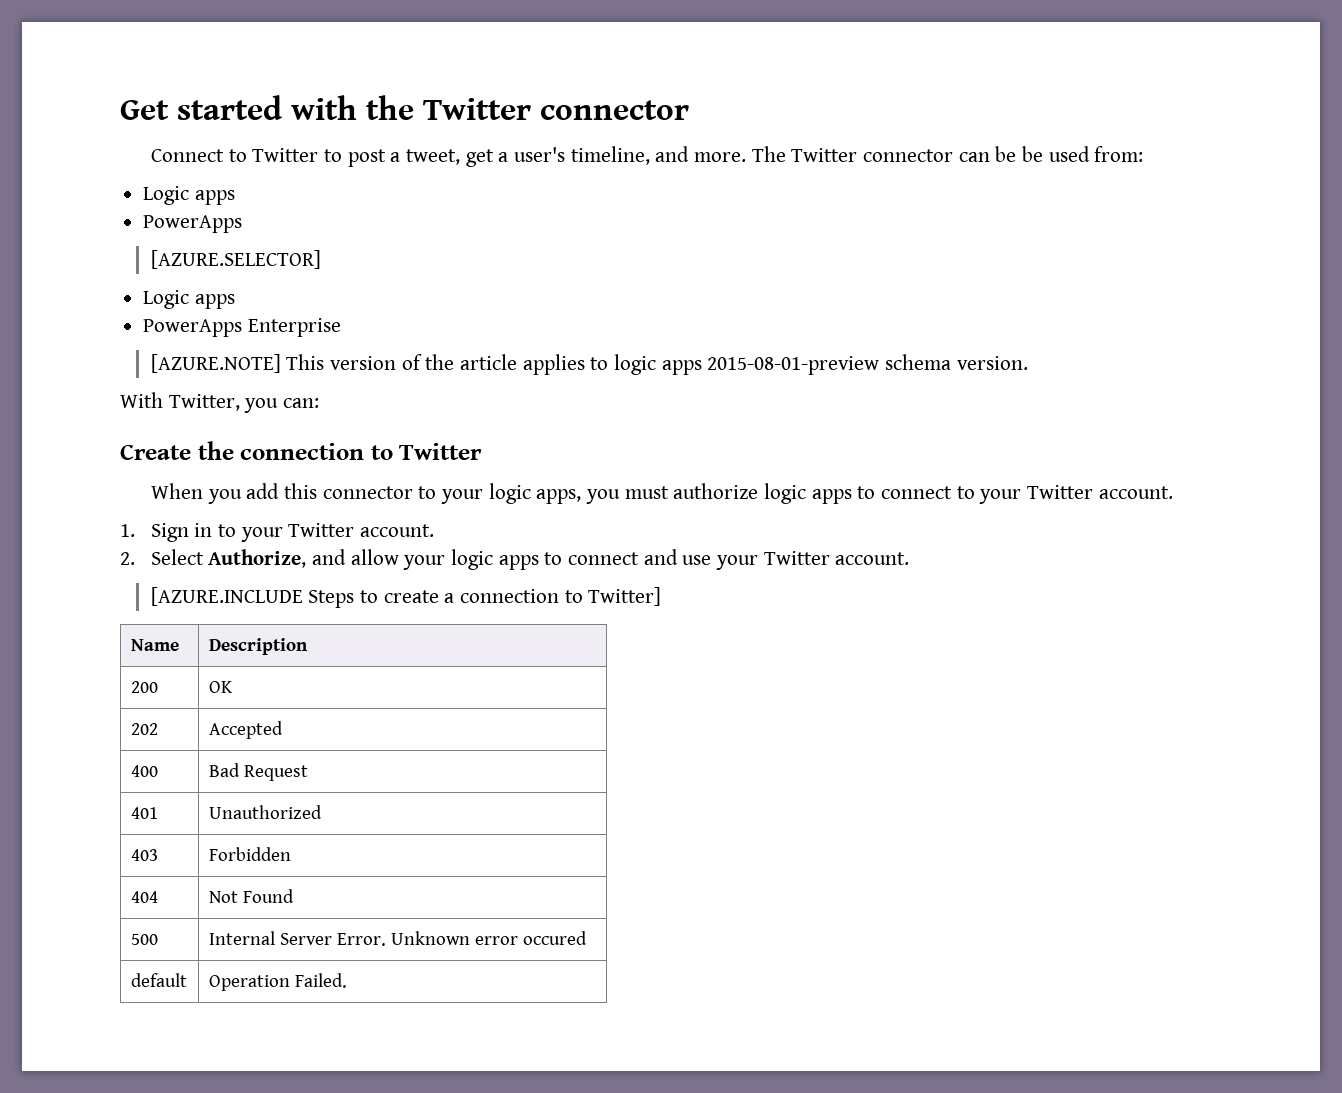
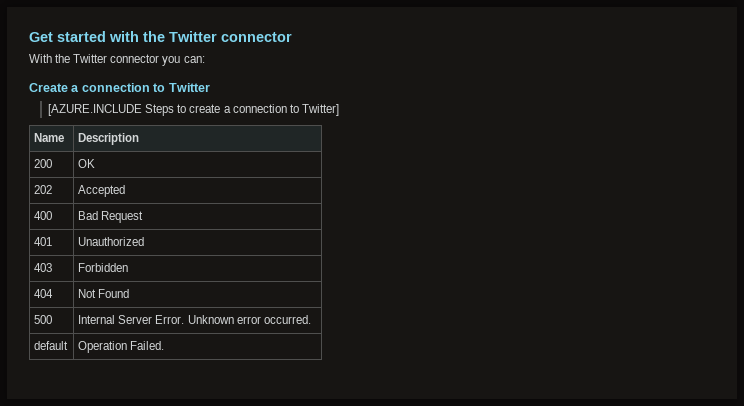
[151,146,1144,167] [143,186,235,205] [143,215,243,233] [150,250,321,269] [143,290,235,309] [143,318,341,337] [150,354,1028,375] [120,392,240,411] Connect to Twitter to post a tweet, get a user's timeline, and more. The Twitter connector can be be used from: // Logic apps // PowerApps // [AZURE.SELECTOR] // Logic apps // PowerApps Enterprise // [AZURE.NOTE] This version of the article applies to logic apps 2015-08-01-preview schema version. // With Twitter, -> [29,54,160,63] With the Twitter connector
[197,441,234,460] the -> [71,85,80,92] a
[151,483,1173,504] [120,523,434,542] [120,549,910,570] // When you add this connector to your logic apps, you must authorize logic apps to connect to your Twitter account. // 1. Sign in to your Twitter account. // 2. Select Authorize, and allow your logic apps to connect and use your Twitter account. -> (210, 87) none
[523,931,588,945] occured -> [263,315,311,324] occurred.

